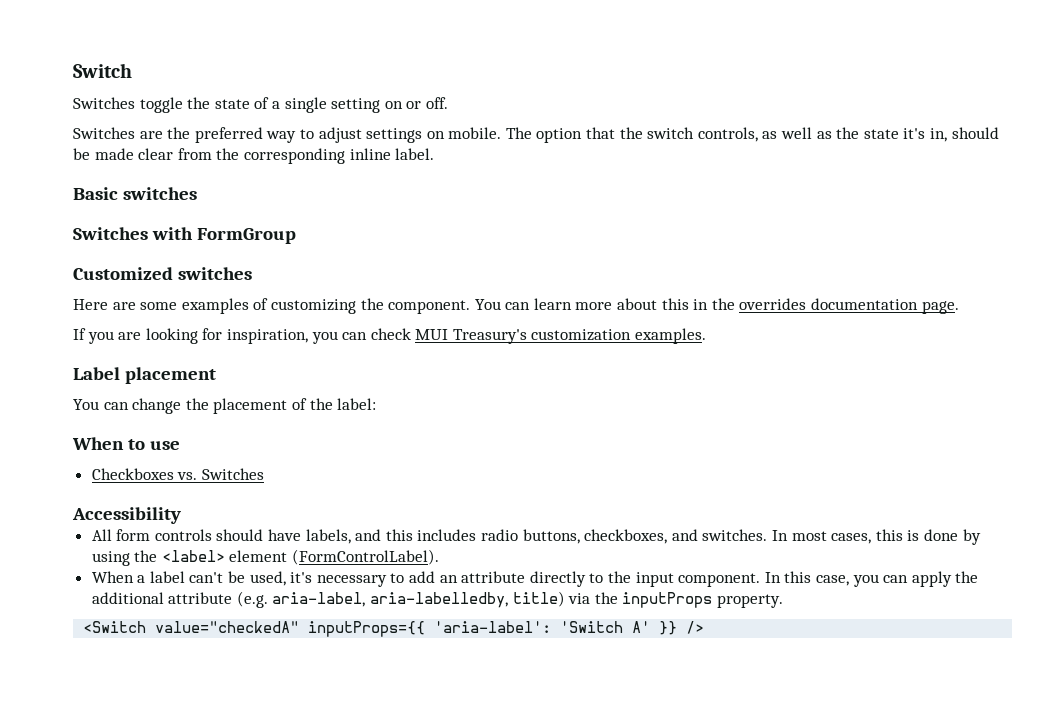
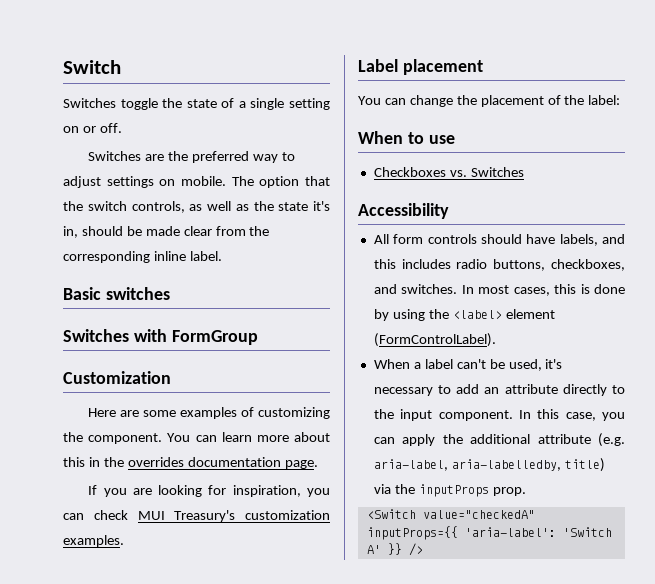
[73,267,252,280] Customized switches -> [63,371,171,384] Customization
[717,594,784,608] property. -> [492,487,526,496] prop.

